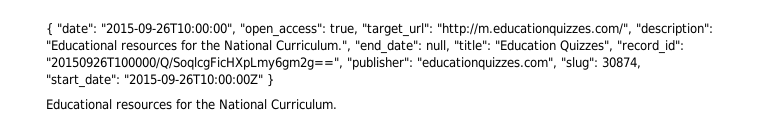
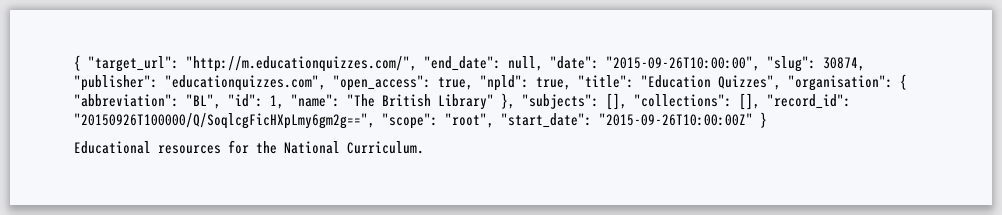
[46,23,713,37] [46,40,684,54] [46,57,641,70] { "date": "2015-09-26T10:00:00", "open_access": true, "target_url": "http://m.educationquizzes.com/", "description": "Educational resources for the National Curriculum.", "end_date": null, "title": "Education Quizzes", "record_id": "20150926T100000/Q/SoqlcgFicHXpLmy6gm2g==", "publisher": "educationquizzes.com", "slug": 30874, -> [74,55,865,72] [74,74,907,91] [74,93,851,110] [74,113,494,129] { "target_url": "http://m.educationquizzes.com/", "end_date": null, "date": "2015-09-26T10:00:00", "slug": 30874, "publisher": "educationquizzes.com", "open_access": true, "npld": true, "title": "Education Quizzes", "organisation": { "abbreviation": "BL", "id": 1, "name": "The British Library" }, "subjects": [], "collections": [], "record_id": "20150926T100000/Q/SoqlcgFicHXpLmy6gm2g==", "scope": "root",

